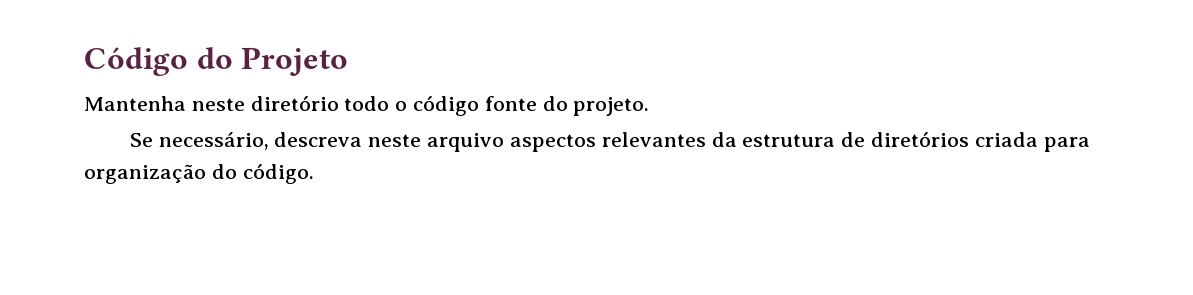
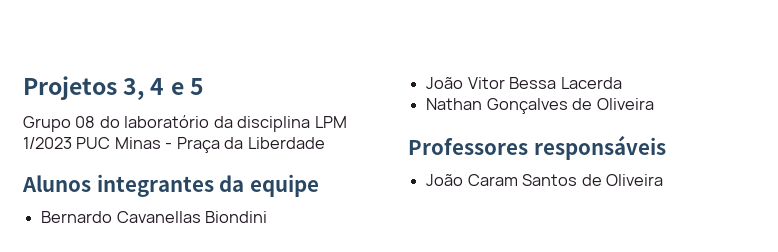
[84,47,349,76] [84,95,650,116] [129,131,1090,152] [84,163,314,184] Código do Projeto // Mantenha neste diretório todo o código fonte do projeto. // Se necessário, descreva neste arquivo aspectos relevantes da estrutura de diretórios criada para organização do código. -> [23,76,204,100] [23,115,347,132] [23,137,325,153] [22,174,319,197] [41,211,268,223] [426,77,622,89] [426,98,654,114] [408,135,666,160] [426,174,663,186] Projetos 3, 4 e 5 // Grupo 08 do laboratório da disciplina LPM 1/2023 PUC Minas - Praça da Liberdade // Alunos integrantes da equipe // Bernardo Cavanellas Biondini // João Vitor Bessa Lacerda // Nathan Gonçalves de Oliveira // Professores responsáveis // João Caram Santos de Oliveira

